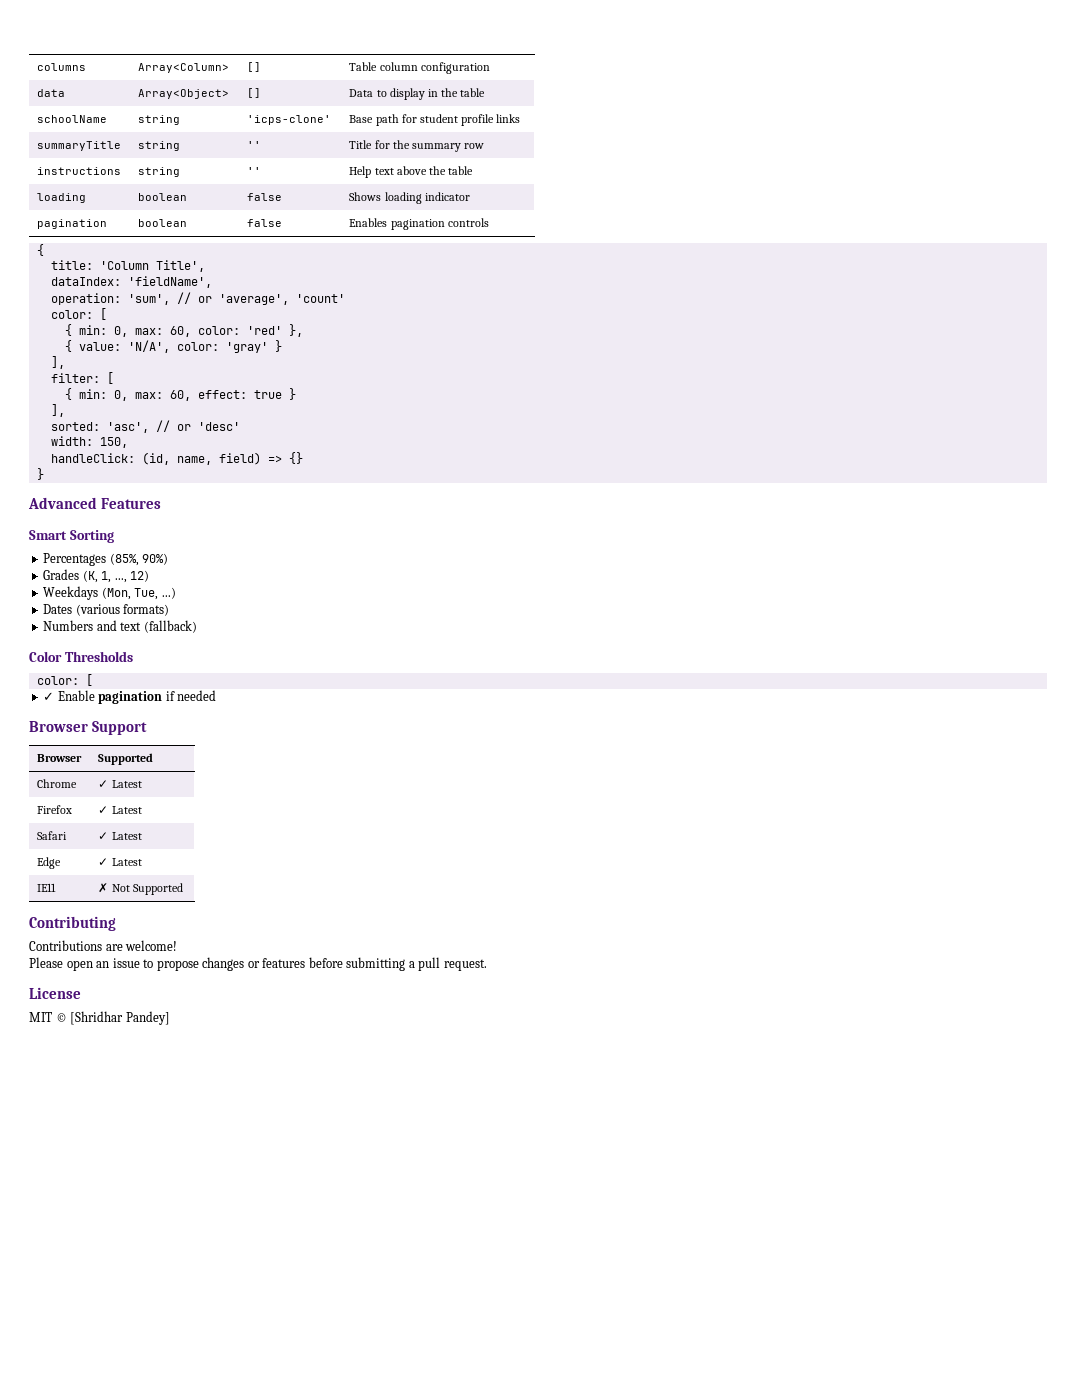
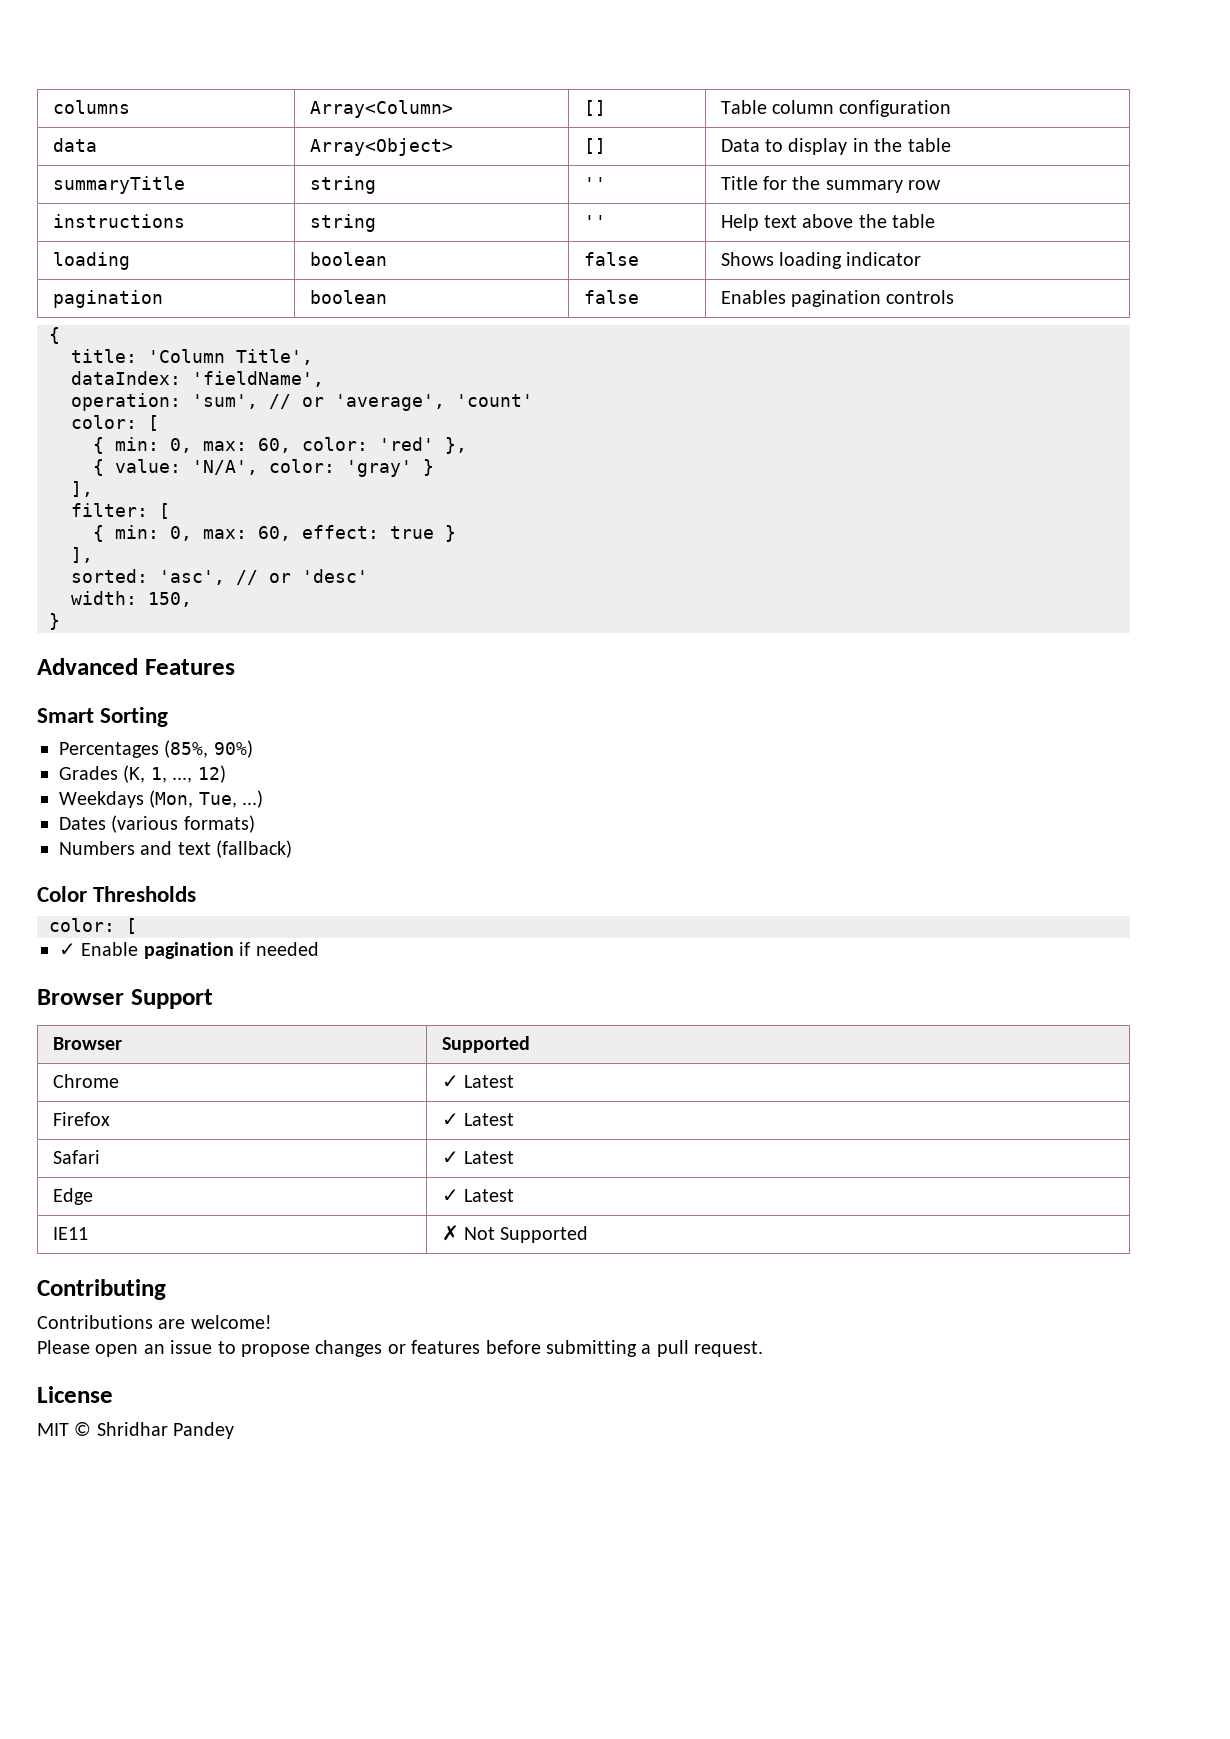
[37,115,108,123] [138,115,181,125] [247,115,332,125] [349,114,521,126] // schoolName | string | 'icps-clone' | Base path for student profile links -> (951, 145) none
[50,452,303,465] // handleClick: (id, name, field) => {} -> (192, 599) none
[70,1011,170,1025] [Shridhar Pandey] -> [96,1422,235,1439] Shridhar Pandey

